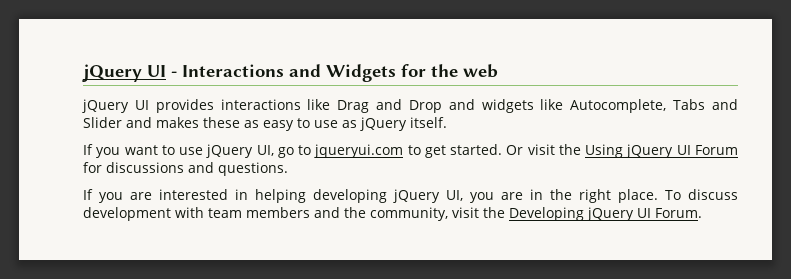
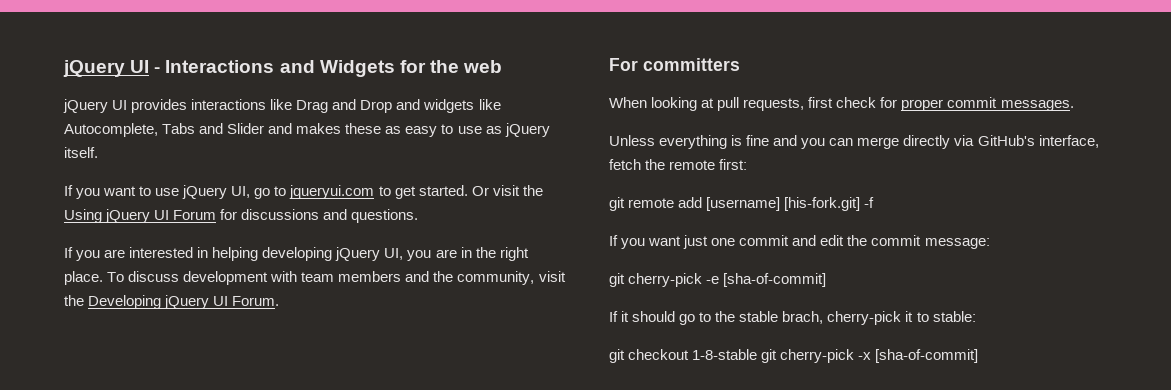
(702, 213) none -> [609,58,740,71] [609,97,1074,111] [609,135,1099,149] [609,159,748,170] [609,197,875,211] [609,235,990,249] [609,273,827,287] [609,311,976,325] [609,349,979,363] // For committers // When looking at pull requests, first check for proper commit messages. // Unless everything is fine and you can merge directly via GitHub's interface, fetch the remote first: // git remote add [username] [his-fork.git] -f // If you want just one commit and edit the commit message: // git cherry-pick -e [sha-of-commit] // If it should go to the stable brach, cherry-pick it to stable: // git checkout 1-8-stable git cherry-pick -x [sha-of-commit]

